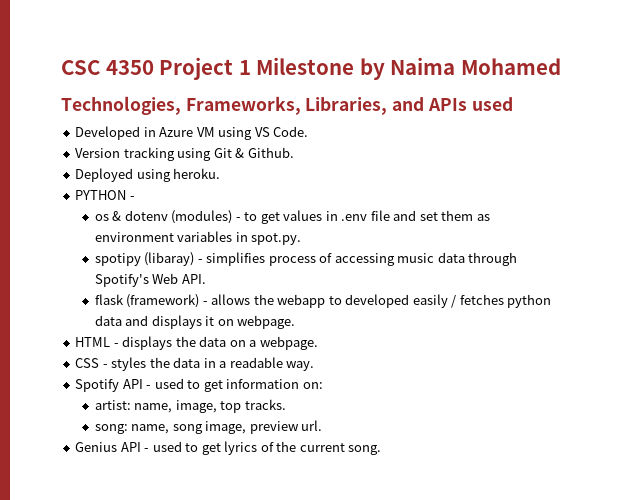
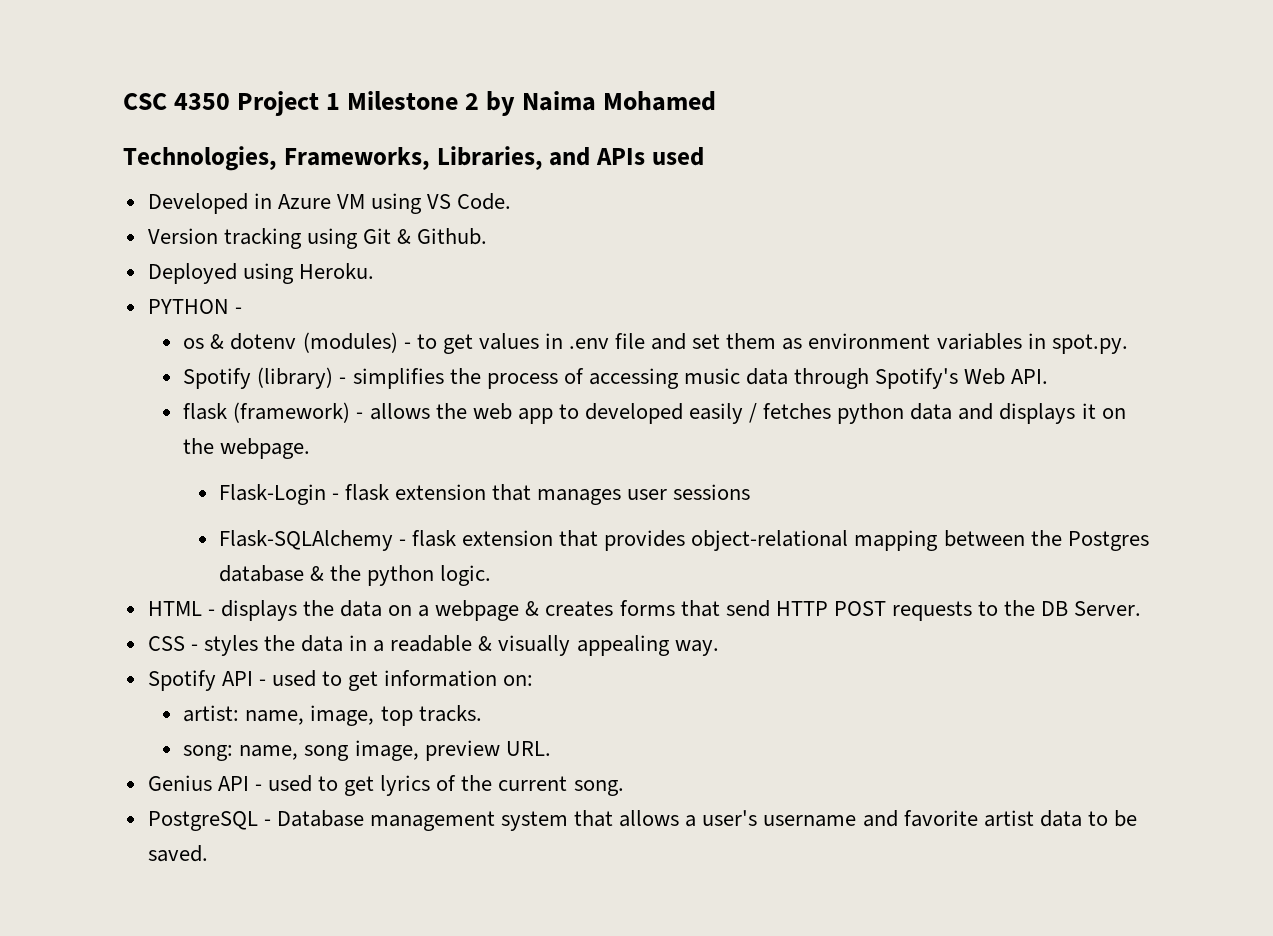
(355, 66) none -> [465,93,480,110] 2
[173,168,221,179] heroku. -> [298,263,374,279] Heroku.
[94,252,195,266] spotipy (libaray) -> [183,367,334,389] Spotify (library)
(266, 259) none -> [449,368,481,384] the
[277,294,326,308] webapp -> [472,403,553,424] web app
[237,315,296,329] webpage. -> [183,438,311,459] [218,484,751,505] [218,530,1149,551] [218,565,492,586] the webpage. // Flask-Login - flask extension that manages user sessions // Flask-SQLAlchemy - flask extension that provides object-relational mapping between the Postgres database & the python logic.
[259,336,318,350] webpage. -> [435,600,1142,621] webpage & creates forms that send HTTP POST requests to the DB Server.
(283, 362) none -> [478,635,670,656] & visually appealing
[301,420,323,431] url. -> [505,741,551,756] URL.
(382, 450) none -> [147,810,1137,831] [147,845,208,862] // PostgreSQL - Database management system that allows a user's username and favorite artist data to be saved.

